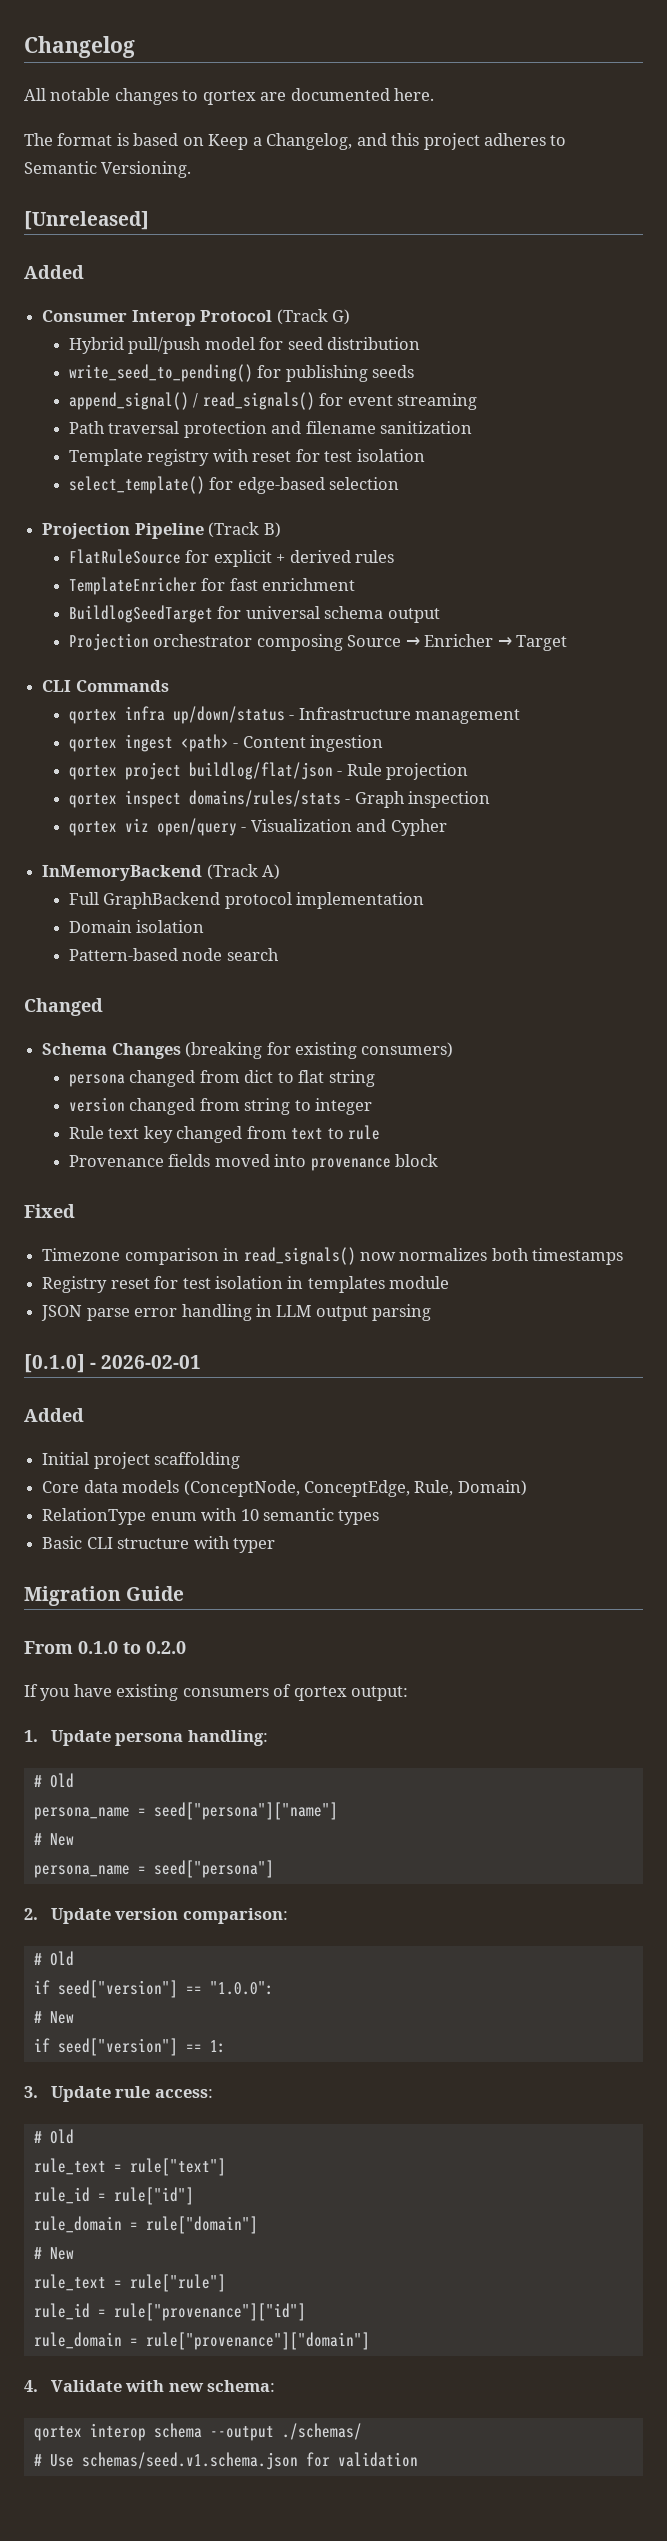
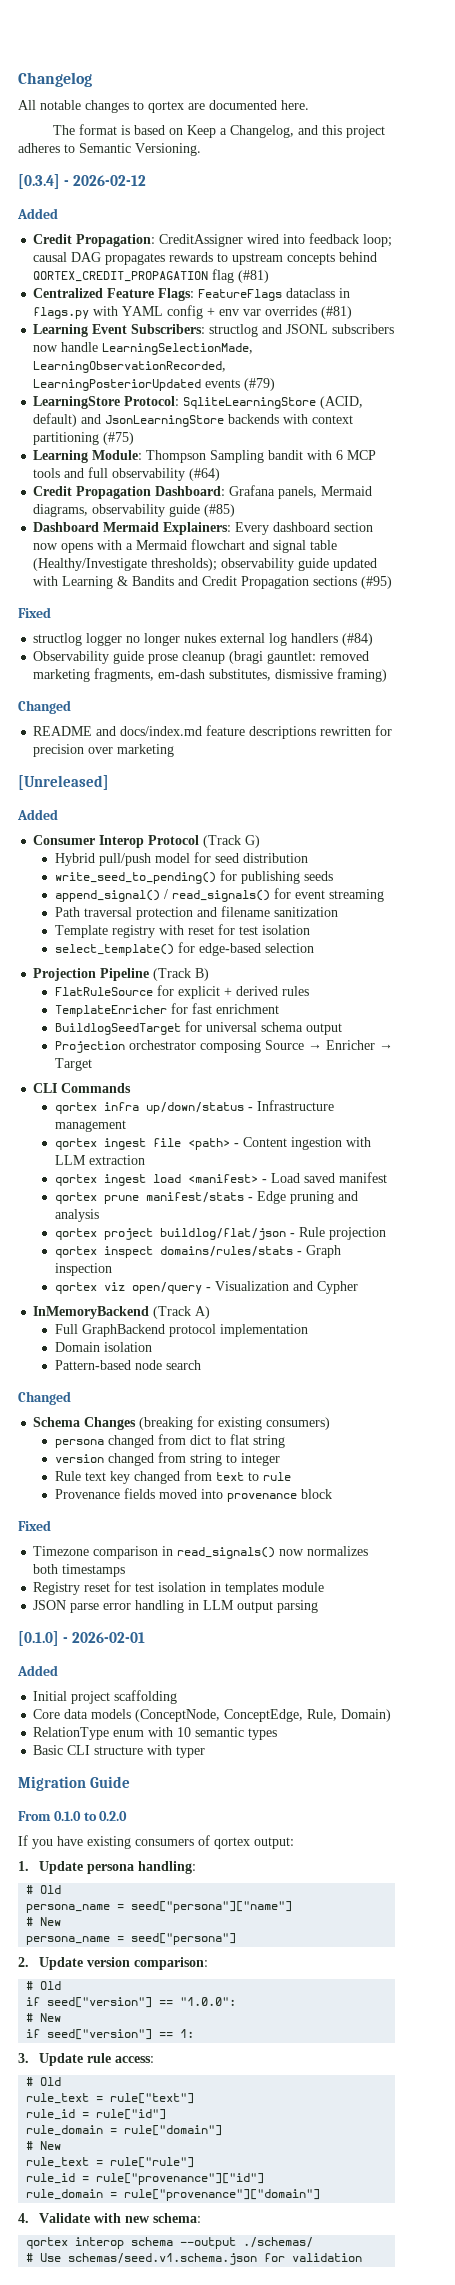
(192, 169) none -> [18,174,147,189] [17,208,58,219] [33,233,393,247] [33,252,378,265] [33,269,270,283] [33,288,351,301] [33,305,353,319] [33,324,395,337] [33,342,254,355] [33,361,227,373] [33,378,276,391] [33,396,364,409] [33,413,354,427] [33,432,135,445] [33,450,377,463] [33,467,221,481] [33,485,373,499] [33,504,236,517] [33,522,374,535] [33,539,338,553] [33,558,378,571] [33,576,393,589] [18,607,51,618] [33,633,374,646] [33,651,370,664] [33,668,388,682] [18,700,71,714] [33,725,393,739] [33,744,175,757] // [0.3.4] - 2026-02-12 // Added // Credit Propagation: CreditAssigner wired into feedback loop; causal DAG propagates rewards to upstream concepts behind QORTEX_CREDIT_PROPAGATION flag (#81) // Centralized Feature Flags: FeatureFlags dataclass in flags.py with YAML config + env var overrides (#81) // Learning Event Subscribers: structlog and JSONL subscribers now handle LearningSelectionMade, LearningObservationRecorded, LearningPosteriorUpdated events (#79) // LearningStore Protocol: SqliteLearningStore (ACID, default) and JsonLearningStore backends with context partitioning (#75) // Learning Module: Thompson Sampling bandit with 6 MCP tools and full observability (#64) // Credit Propagation Dashboard: Grafana panels, Mermaid diagrams, observability guide (#85) // Dashboard Mermaid Explainers: Every dashboard section now opens with a Mermaid flowchart and signal table (Healthy/Investigate thresholds); observability guide updated with Learning & Bandits and Credit Propagation sections (#95) // Fixed // structlog logger no longer nukes external log handlers (#84) // Observability guide prose cleanup (bragi gauntlet: removed marketing fragments, em-dash substitutes, dismissive framing) // Changed // README and docs/index.md feature descriptions rewritten for precision over marketing
(174, 743) none -> [152,1138,181,1147] file
(384, 743) none -> [345,1137,371,1147] [54,1155,145,1165] [54,1172,387,1186] [54,1191,358,1204] [54,1209,99,1222] with LLM extraction // qortex ingest load <manifest> - Load saved manifest // qortex prune manifest/stats - Edge pruning and analysis

